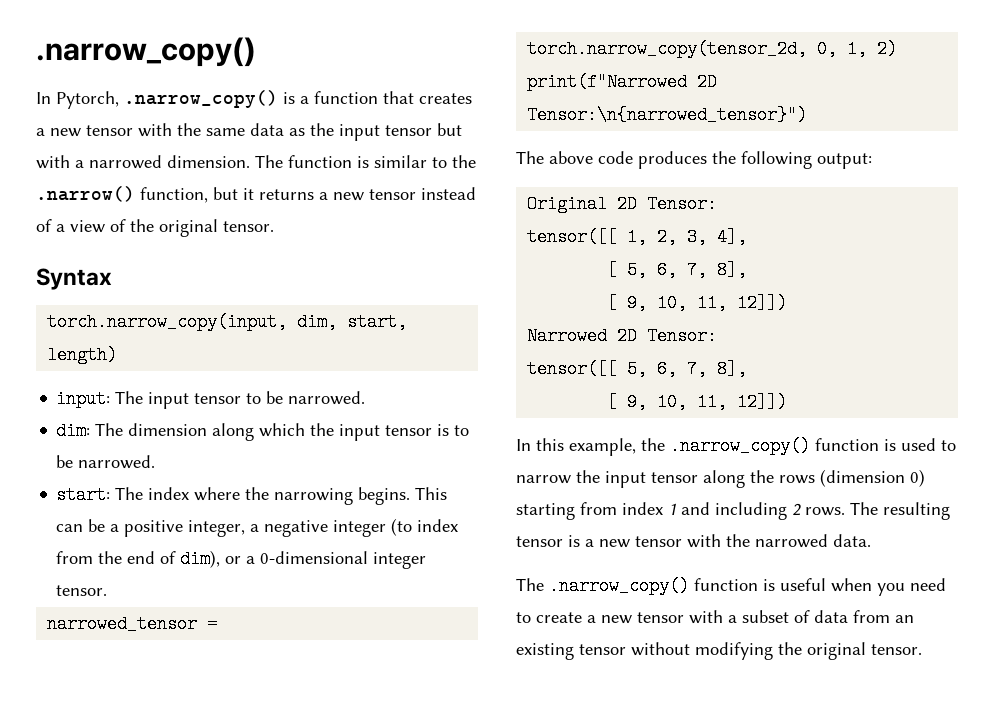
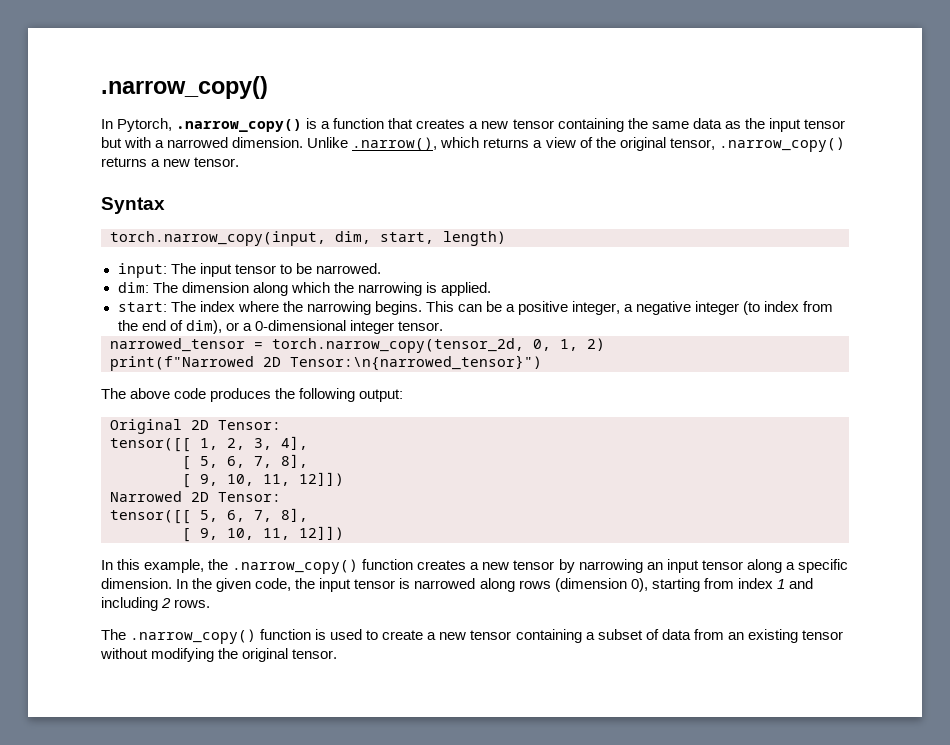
[138,123,172,137] with -> [557,118,624,132] containing
[255,155,476,168] [36,186,476,203] [36,219,218,237] The function is similar to the .narrow() function, but it returns a new tensor instead of a view of the original -> [307,137,845,152] [101,157,191,167] Unlike .narrow(), which returns a view of the original tensor, .narrow_copy() returns a new
[339,424,470,441] [56,455,156,469] input tensor is to be narrowed. -> [357,282,491,296] narrowing is applied.
[884,438,956,451] [516,470,774,488] is used to narrow the input tensor along the -> [417,559,848,573] [101,578,515,592] creates a new tensor by narrowing an input tensor along a specific dimension. In the given code, the input tensor is narrowed along
[910,469,925,487] 0) -> [630,578,648,592] 0),
[850,502,950,520] [516,534,871,548] The resulting tensor is a new tensor with the narrowed data. -> (211, 603) none
[780,578,946,596] useful when you need -> [330,629,363,640] used
[689,610,723,624] with -> [515,629,582,643] containing

